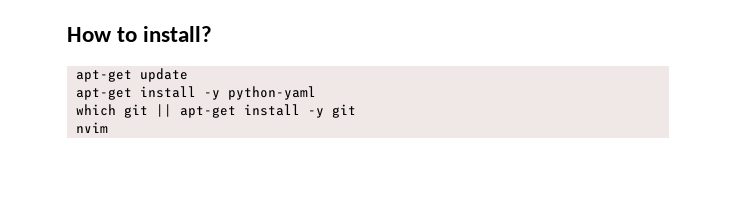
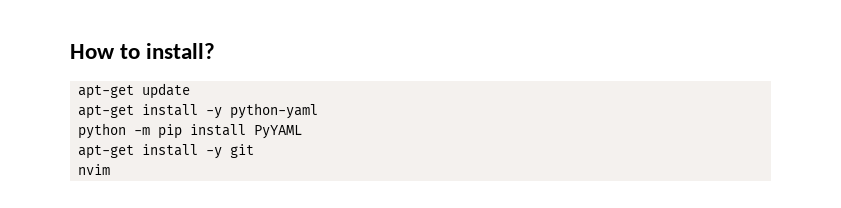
[75,104,172,118] which git || -> [78,123,303,139] python -m pip install PyYAML //

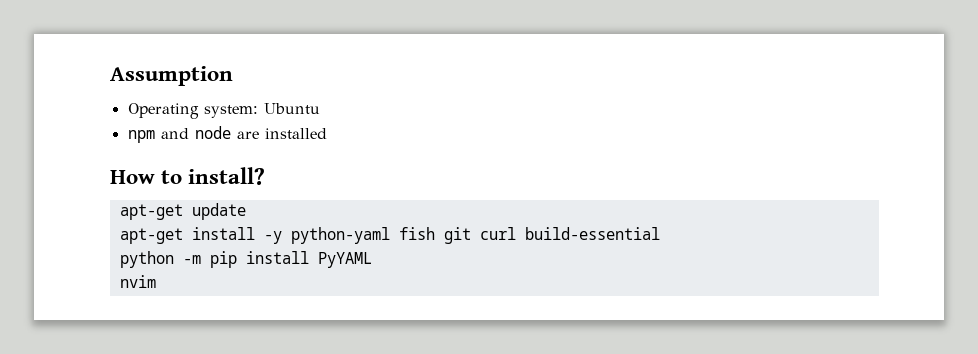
(70, 51) none -> [110,66,233,86] [127,103,320,119] [127,126,327,143] Assumption // Operating system: Ubuntu // npm and node are installed //
(319, 111) none -> [398,227,660,244] fish git curl build-essential
[78,144,255,159] // apt-get install -y git -> (372, 260) none

